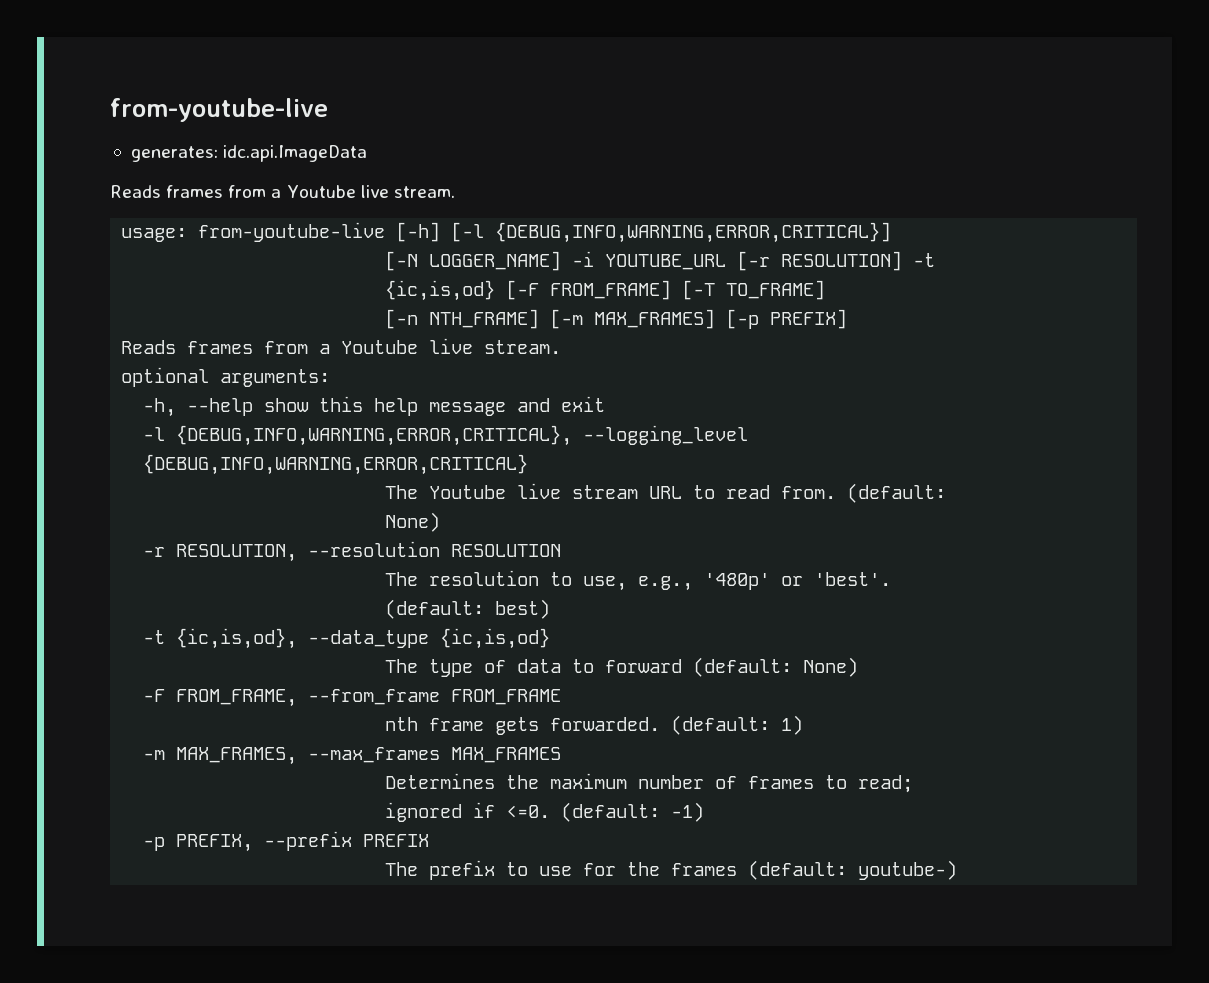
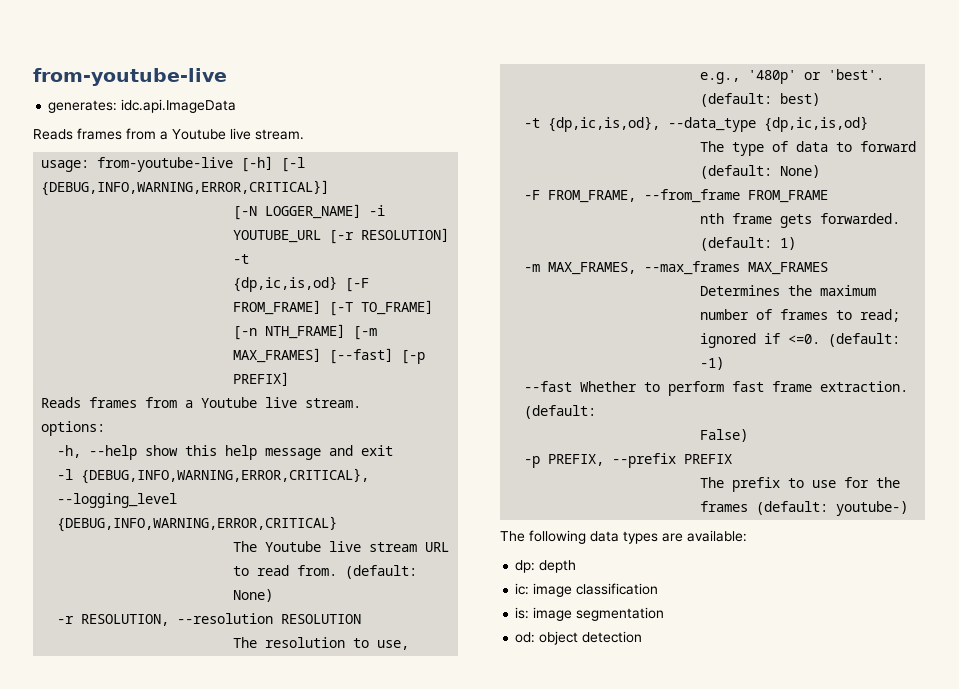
[385,280,496,301] {ic,is,od} -> [233,276,338,292] {dp,ic,is,od}
(716, 319) none -> [329,348,394,364] [--fast]
[121,367,331,387] optional arguments: -> [41,421,106,436] options:
[176,628,551,649] {ic,is,od}, --data_type {ic,is,od} -> [548,116,869,132] {dp,ic,is,od}, --data_type {dp,ic,is,od}
(705, 812) none -> [524,381,909,396] [524,405,597,419] [700,429,749,442] // --fast Whether to perform fast frame extraction. (default: // False)
(958, 870) none -> [500,530,747,544] [515,560,577,573] [515,583,659,597] [515,607,665,621] [515,631,643,645] // The following data types are available: // dp: depth // ic: image classification // is: image segmentation // od: object detection

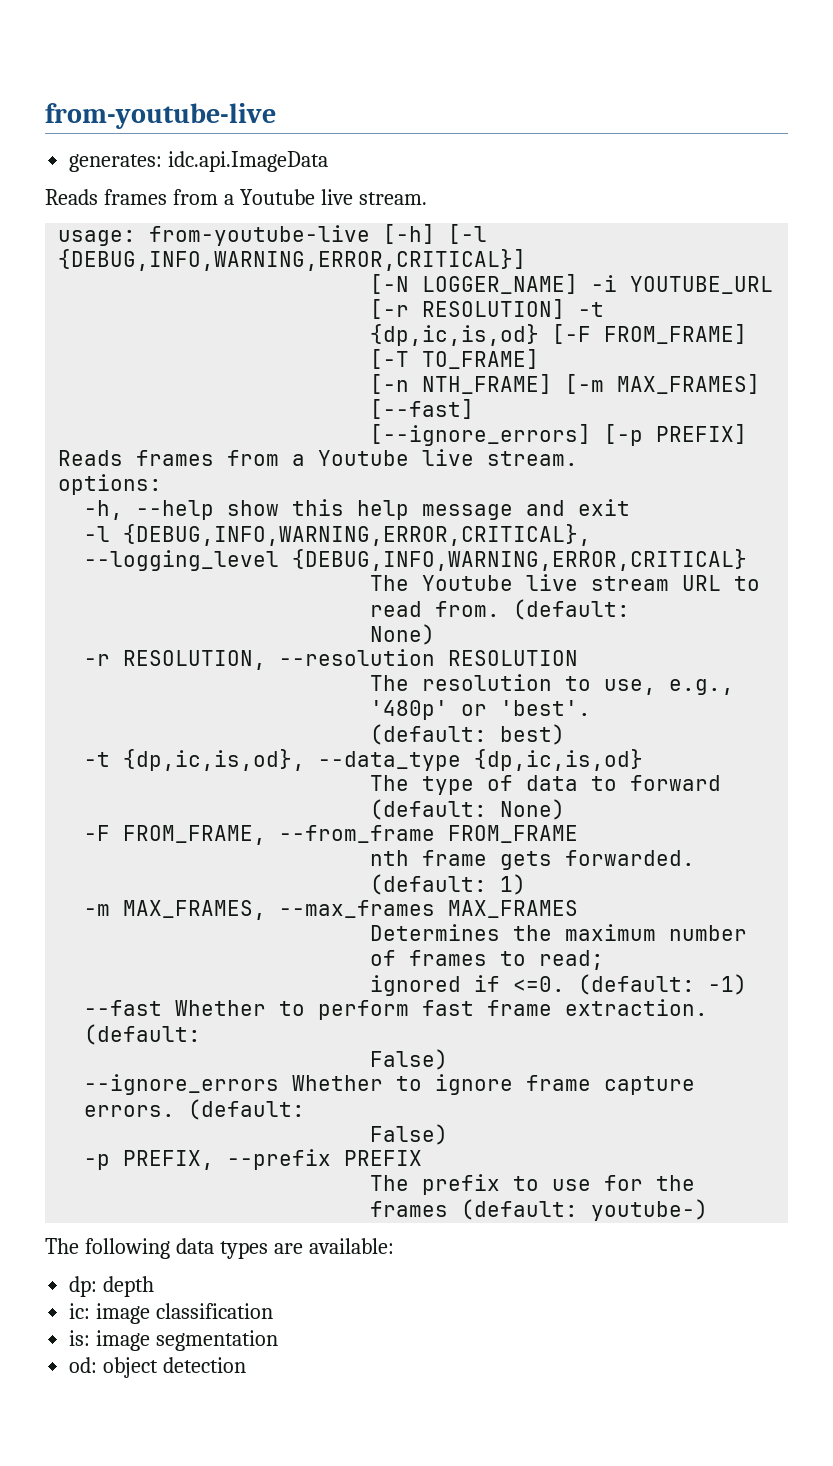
(394, 356) none -> [370,424,592,446] // [--ignore_errors]
(749, 435) none -> [84,1074,696,1095] [84,1099,306,1120] [370,1124,449,1145] // --ignore_errors Whether to ignore frame capture errors. (default: // False)

